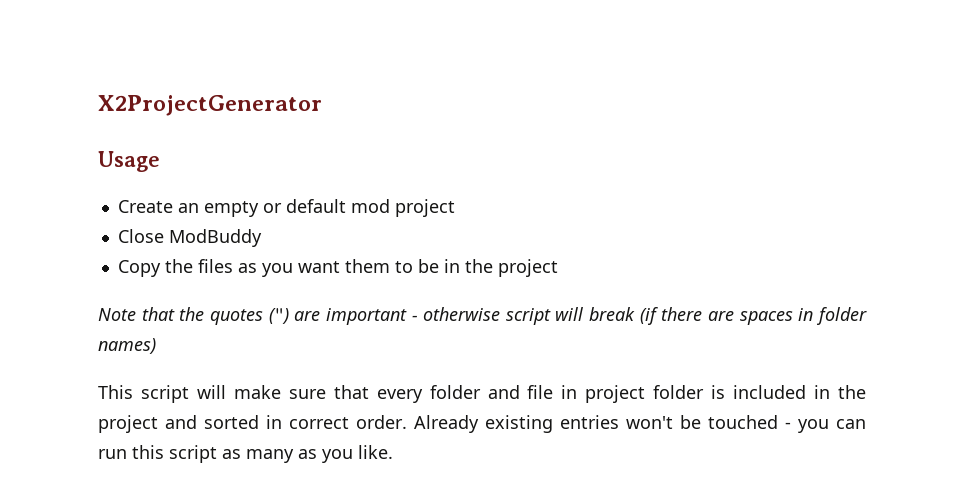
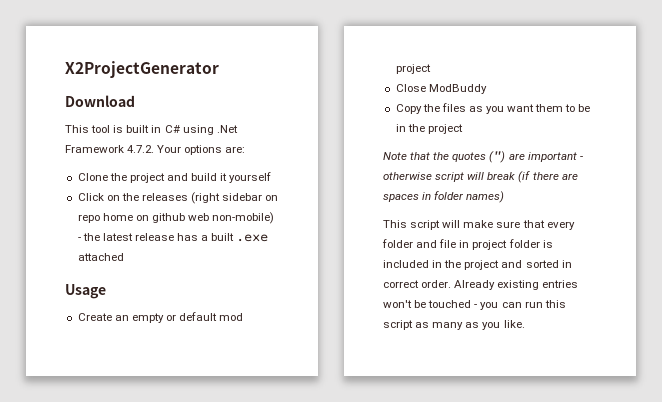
(322, 105) none -> [65,95,135,107] [65,125,238,135] [65,145,246,155] [77,172,272,183] [77,192,279,204] [77,212,275,224] [77,233,269,242] [77,253,124,261] // Download // This tool is built in C# using .Net Framework 4.7.2. Your options are: // Clone the project and build it yourself // Click on the releases (right sidebar on repo home on github web non-mobile) - the latest release has a built .exe attached

